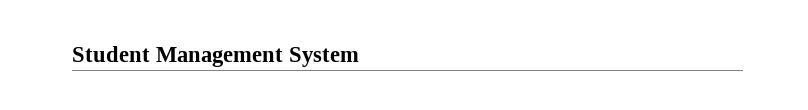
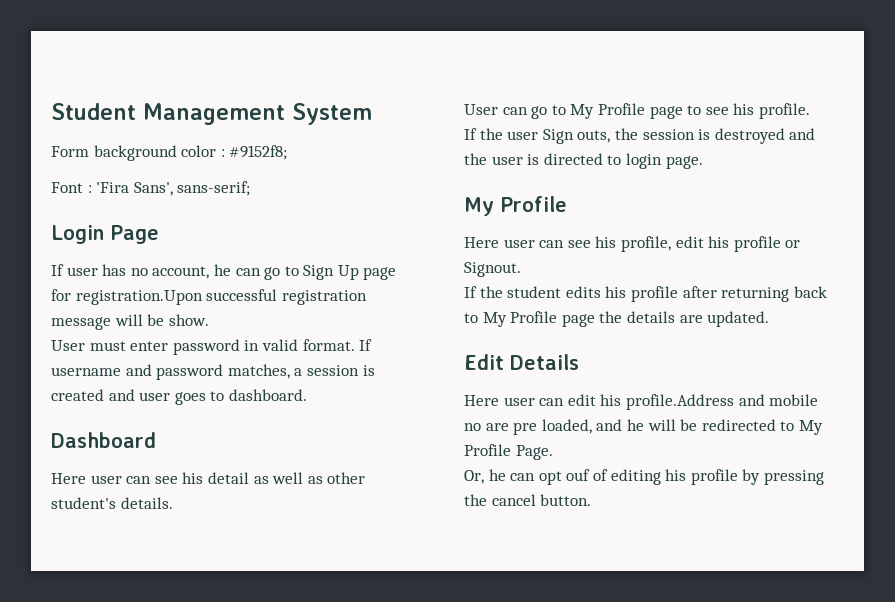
(360, 57) none -> [51,145,288,161] [51,181,251,196] [51,225,159,244] [51,264,397,280] [51,289,367,305] [51,314,209,330] [51,339,373,355] [51,364,375,380] [51,389,307,405] [51,432,156,448] [51,472,366,484] [51,497,173,509] [464,103,810,119] [464,128,816,144] [464,153,703,169] [464,196,567,216] [464,236,801,252] [464,262,521,277] [464,286,827,302] [464,311,770,327] [464,354,579,370] [464,394,819,410] [464,419,823,435] [464,444,553,460] [464,469,824,485] [464,494,592,506] // Form background color : #9152f8; // Font : 'Fira Sans', sans-serif; // Login Page // If user has no account, he can go to Sign Up page for registration.Upon successful registration message will be show. // User must enter password in valid format. If username and password matches, a session is created and user goes to dashboard. // Dashboard // Here user can see his detail as well as other student's details. // User can go to My Profile page to see his profile. // If the user Sign outs, the session is destroyed and the user is directed to login page. // My Profile // Here user can see his profile, edit his profile or Signout. // If the student edits his profile after returning back to My Profile page the details are updated. // Edit Details // Here user can edit his profile.Address and mobile no are pre loaded, and he will be redirected to My Profile Page. // Or, he can opt ouf of editing his profile by pressing the cancel button.

